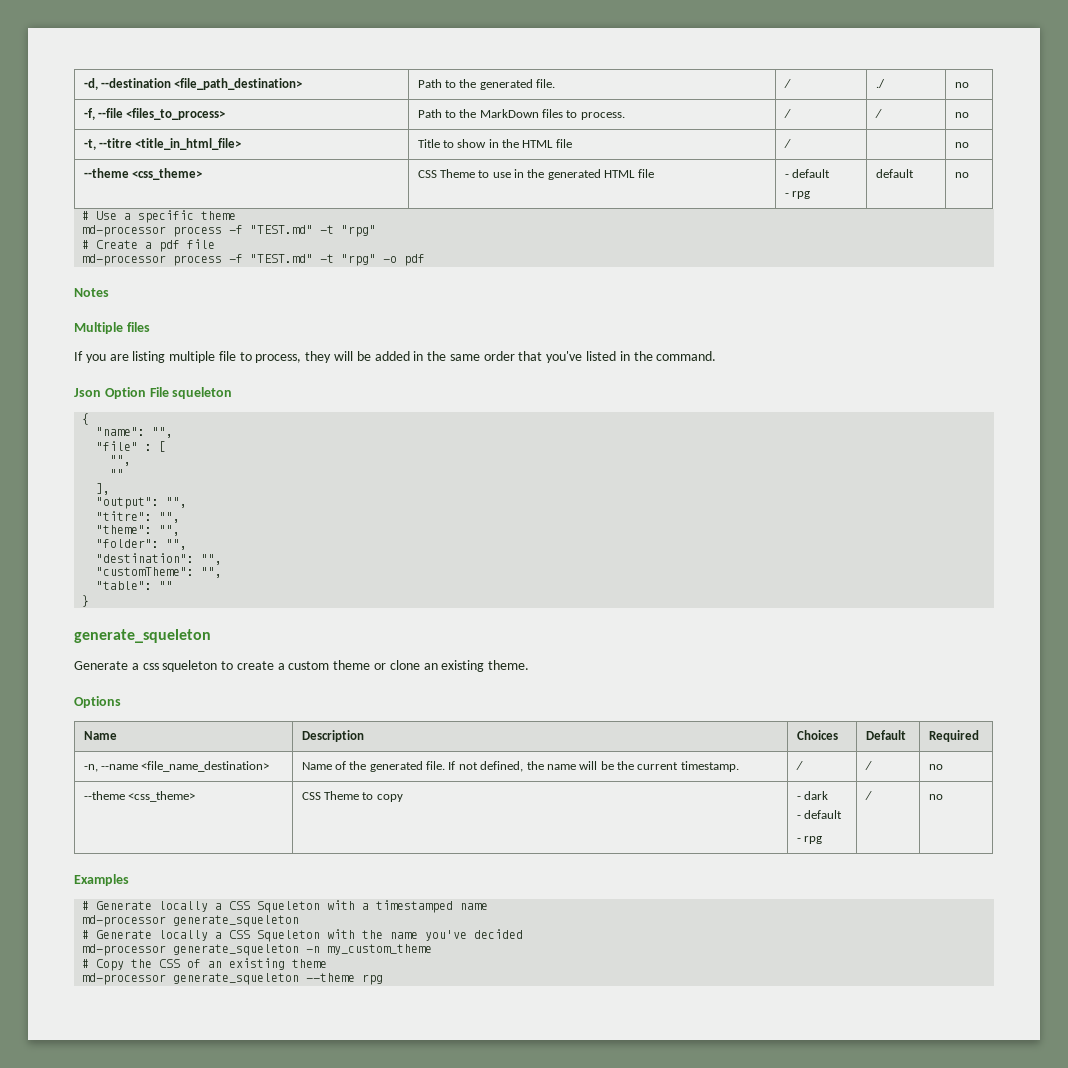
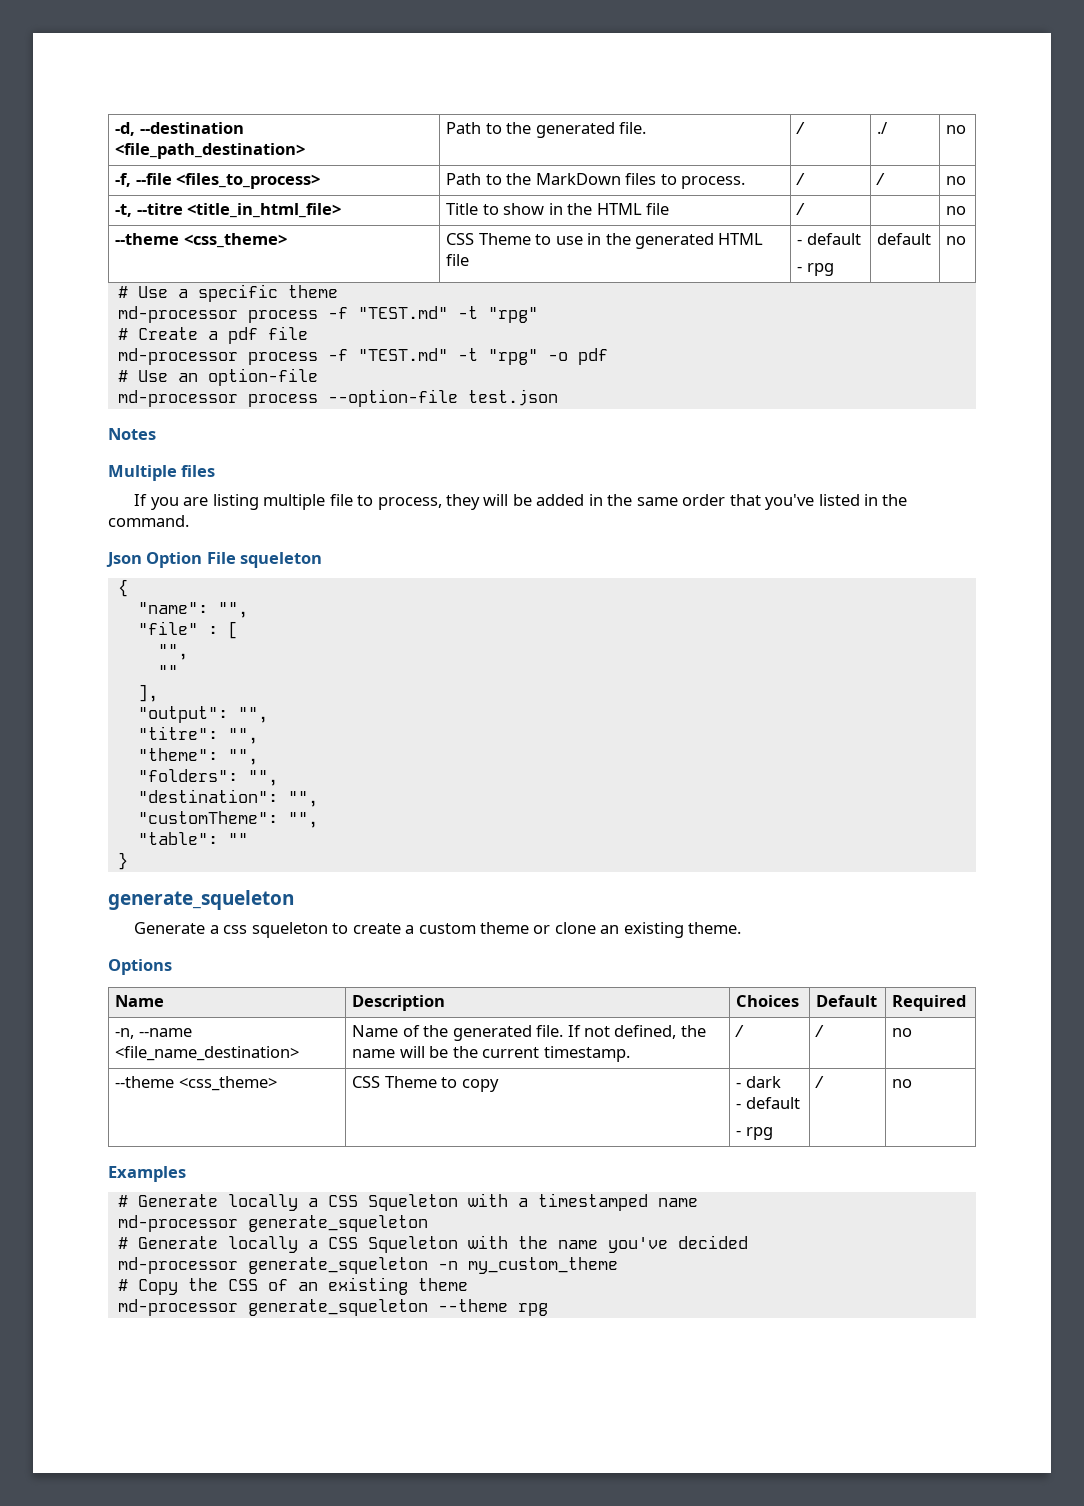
(426, 260) none -> [117,368,318,386] [117,389,558,407] // # Use an option-file // md-processor process --option-file test.json
[96,539,160,548] "folder": -> [137,769,238,782] "folders":

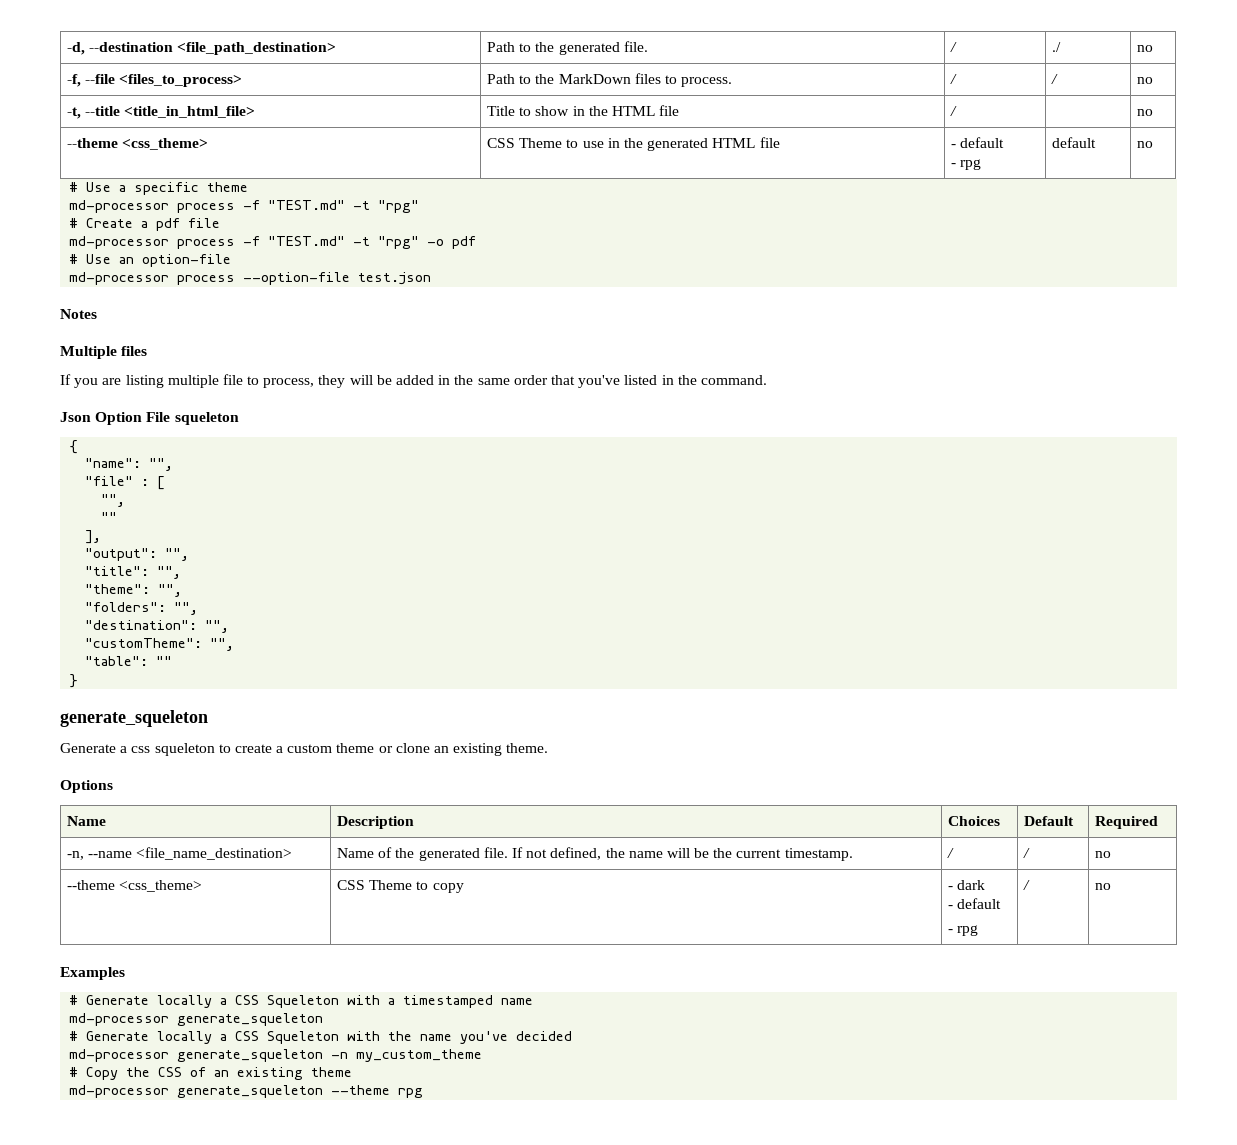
[136,203,183,215] --titre -> [85,106,121,116] --title
[137,726,218,740] "titre": -> [85,566,150,576] "title":

